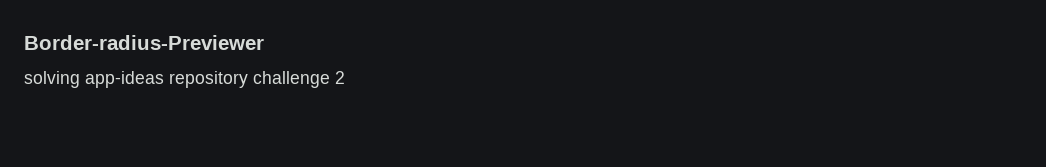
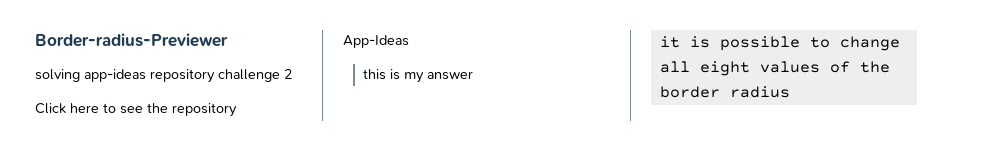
(345, 77) none -> [35,103,237,117] [343,35,409,48] [363,69,474,83] [659,36,900,51] [659,61,890,76] [659,86,790,98] // Click here to see the repository App-Ideas // this is my answer // it is possible to change all eight values of the border radius

